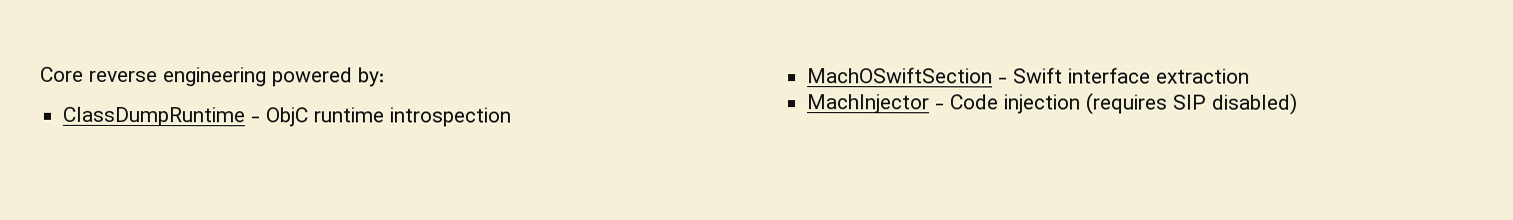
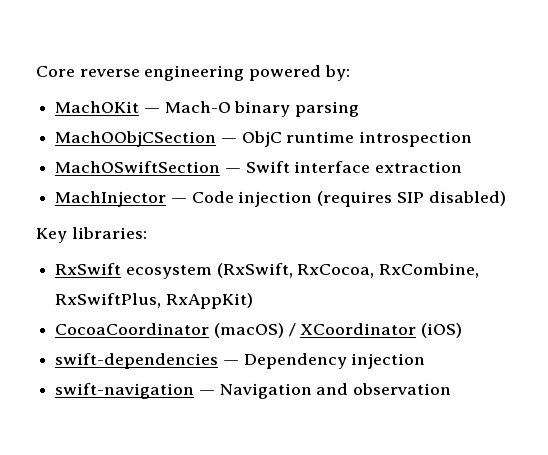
[62,106,261,127] ClassDumpRuntime - -> [55,101,360,117] [55,131,237,147] MachOKit — Mach-O binary parsing // MachOObjCSection —
[998,77,1009,84] - -> [224,168,241,173] —
[935,103,946,110] - -> [170,198,187,203] —
(1299, 103) none -> [36,227,147,243] [55,263,480,279] [55,293,253,309] [55,323,463,338] [55,353,426,369] [55,383,452,399] // Key libraries: // RxSwift ecosystem (RxSwift, RxCocoa, RxCombine, RxSwiftPlus, RxAppKit) // CocoaCoordinator (macOS) / XCoordinator (iOS) // swift-dependencies — Dependency injection // swift-navigation — Navigation and observation

